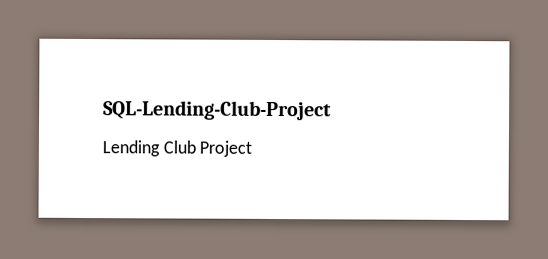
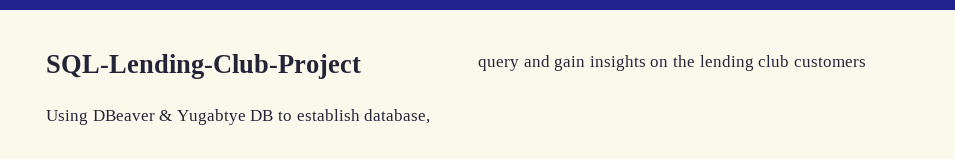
[102,140,253,157] Lending Club Project -> [46,109,431,125] [478,55,866,71] Using DBeaver & Yugabtye DB to establish database, query and gain insights on the lending club customers

